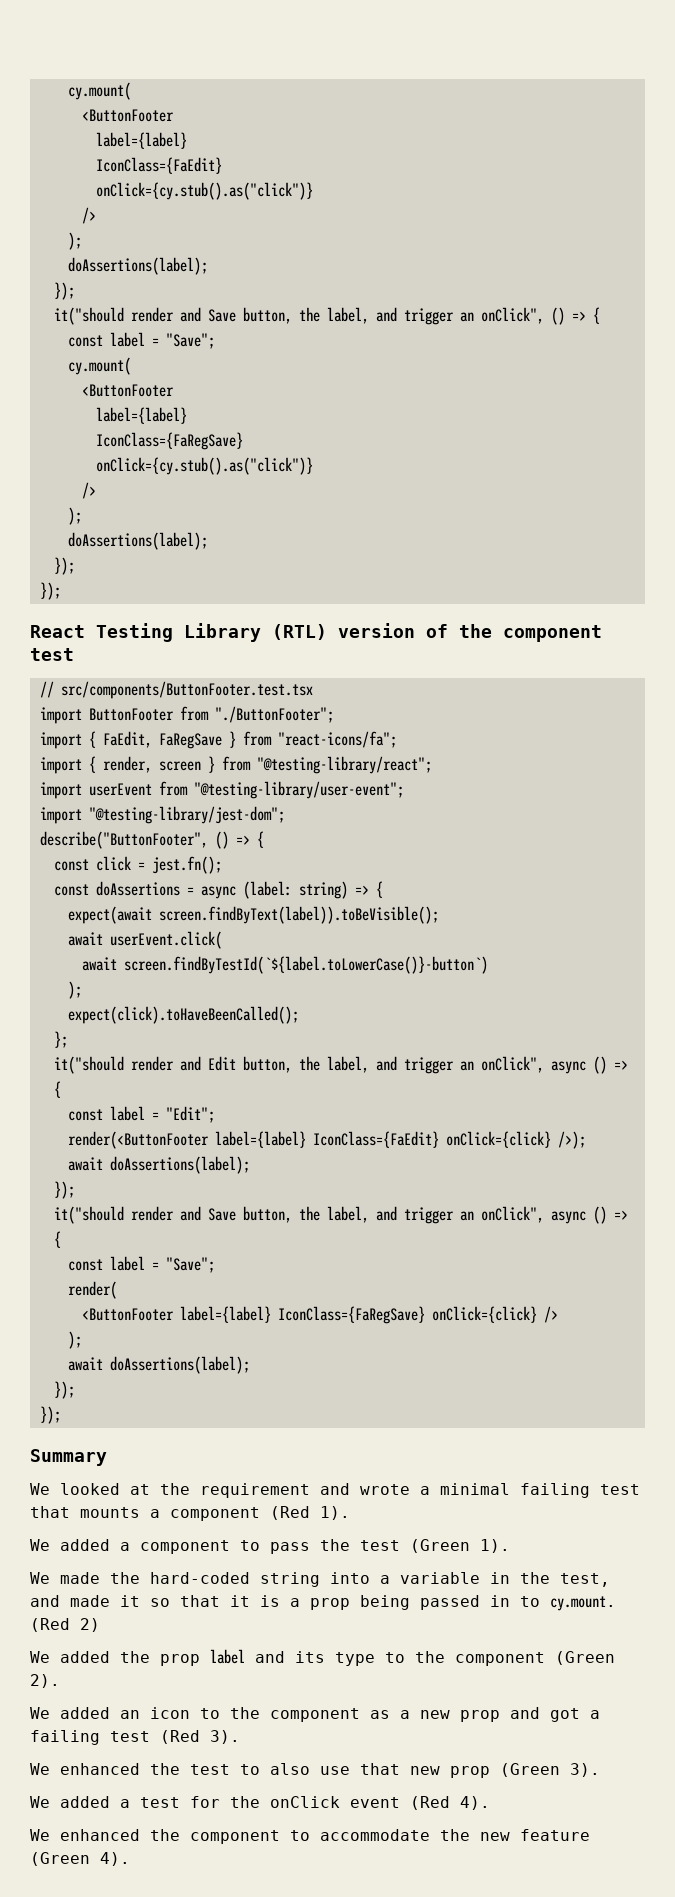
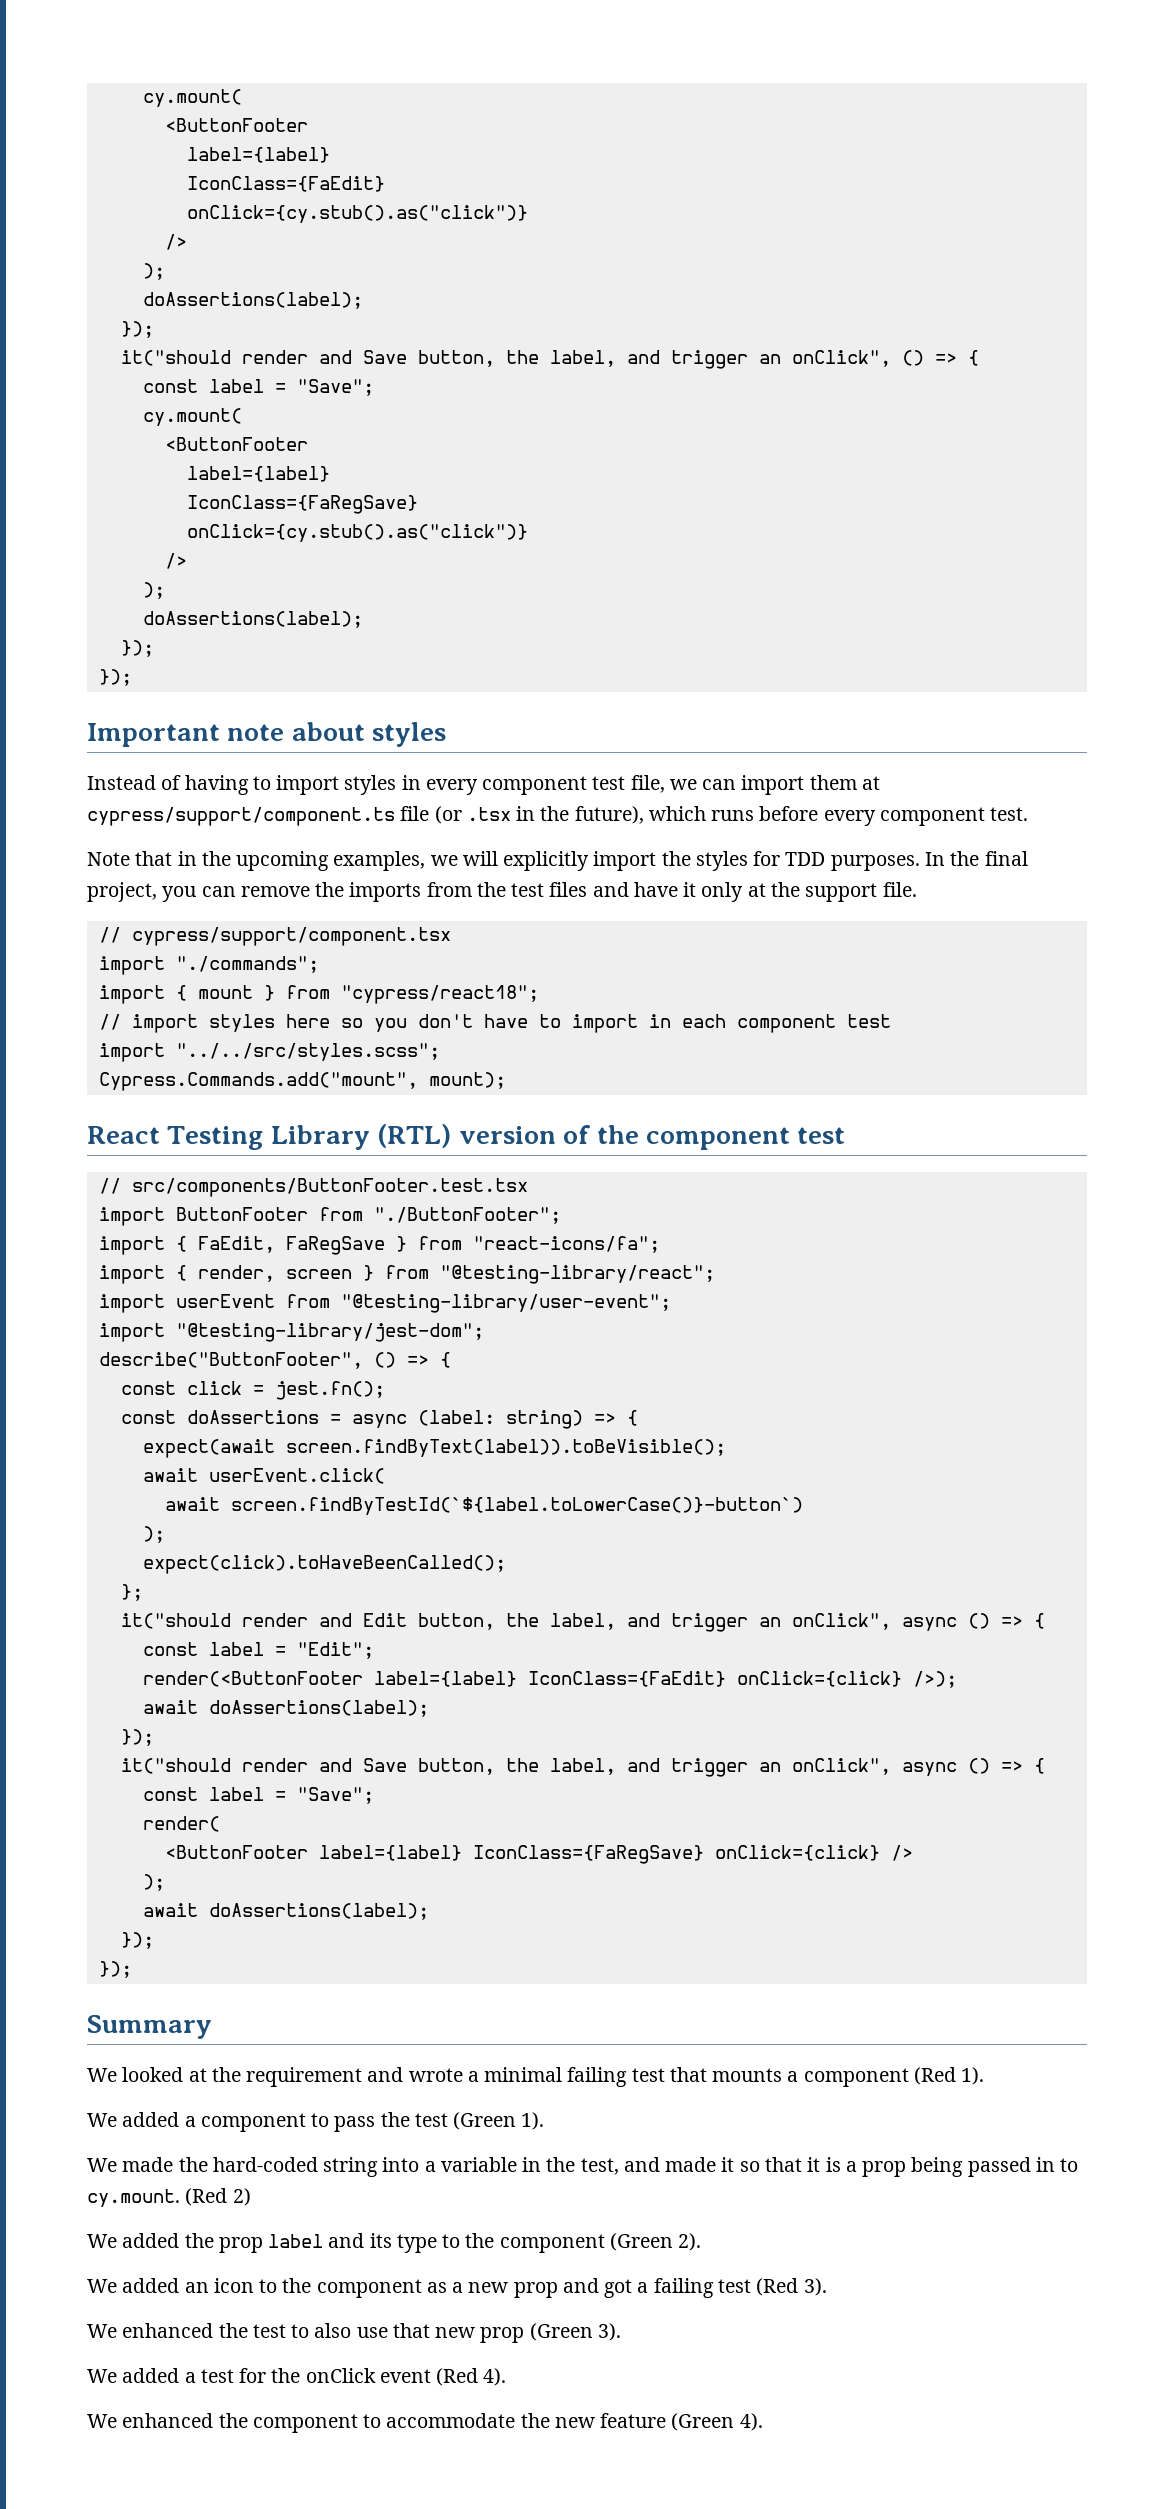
(61, 591) none -> [87,722,447,747] [87,775,880,795] [87,806,1029,826] [87,851,1028,871] [87,882,917,902] [98,927,451,946] [98,956,319,975] [98,985,539,1004] [98,1014,891,1033] [98,1043,440,1062] [98,1072,506,1091] // Important note about styles // Instead of having to import styles in every component test file, we can import them at cypress/support/component.ts file (or .tsx in the future), which runs before every component test. // Note that in the upcoming examples, we will explicitly import the styles for TDD purposes. In the final project, you can remove the imports from the test files and have it only at the support file. // // cypress/support/component.tsx // import "./commands"; // import { mount } from "cypress/react18"; // // import styles here so you don't have to import in each component test // import "../../src/styles.scss"; // Cypress.Commands.add("mount", mount);

